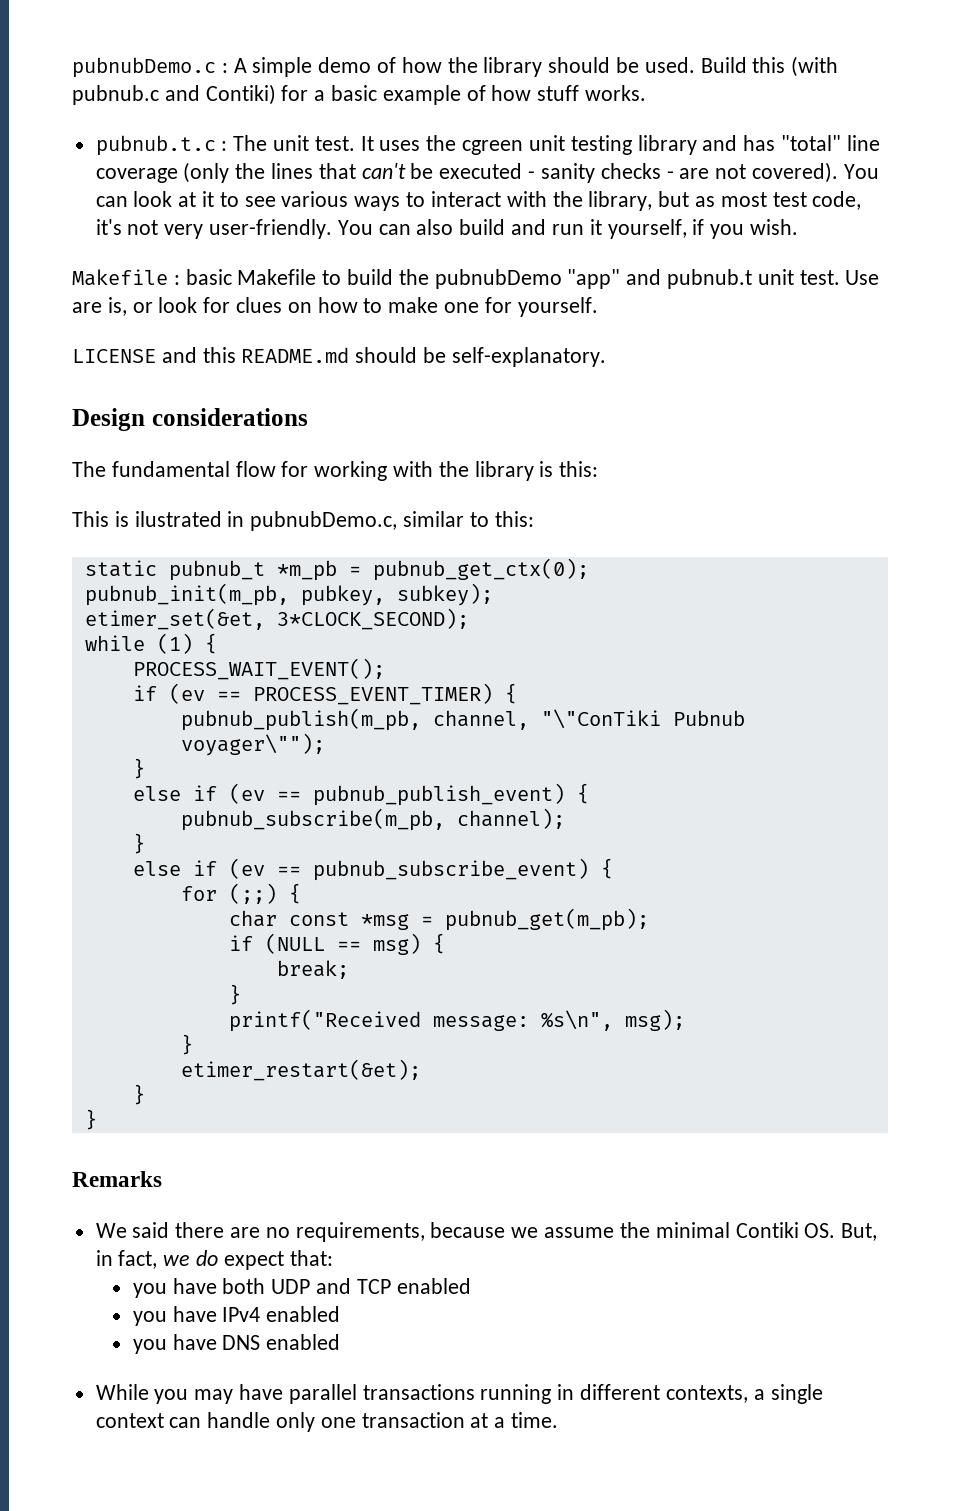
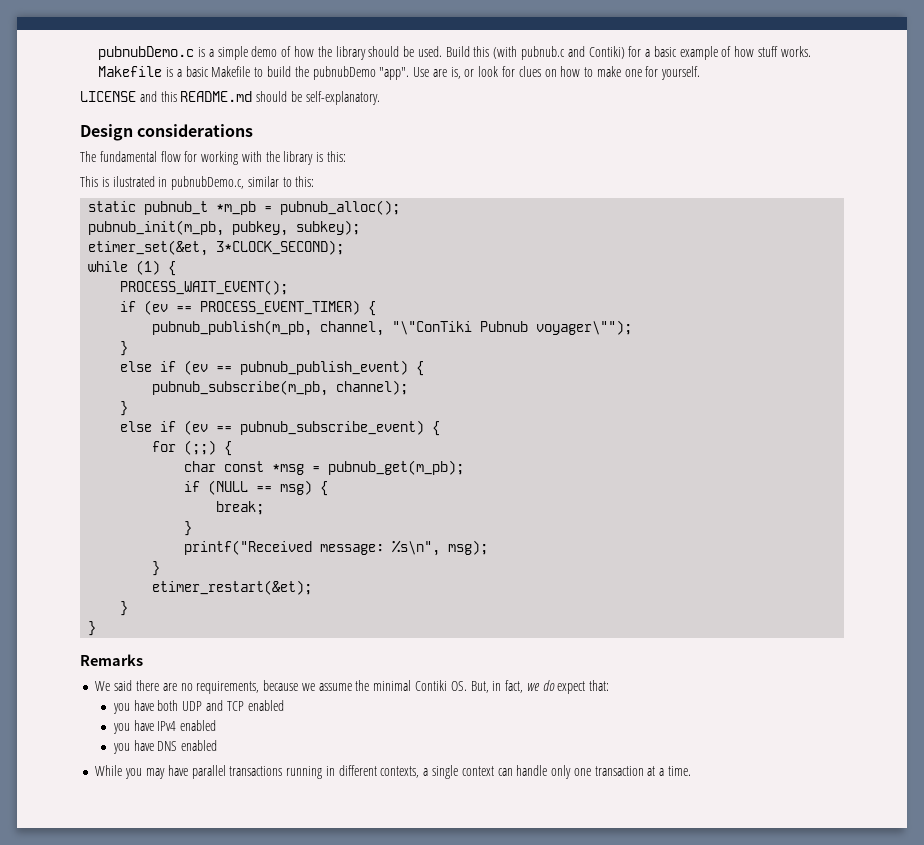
[221,58,247,73] : A -> [198,47,214,57] is a
[95,135,880,156] [95,162,879,183] [95,191,862,211] [95,219,798,239] [72,269,180,286] // pubnub.t.c : The unit test. It uses the cgreen unit testing library and has "total" line coverage (only the lines that can't be executed - sanity checks - are not covered). You can look at it to see various ways to interact with the library, but as most test code, it's not very user-friendly. You can also build and run it yourself, if you wish. // Makefile : -> [98,66,182,77] // Makefile is a
[567,269,840,289] "app" and pubnub.t unit test. -> [379,67,410,80] "app".
[372,558,589,581] pubnub_get_ctx(0); -> [280,200,401,215] pubnub_alloc();

